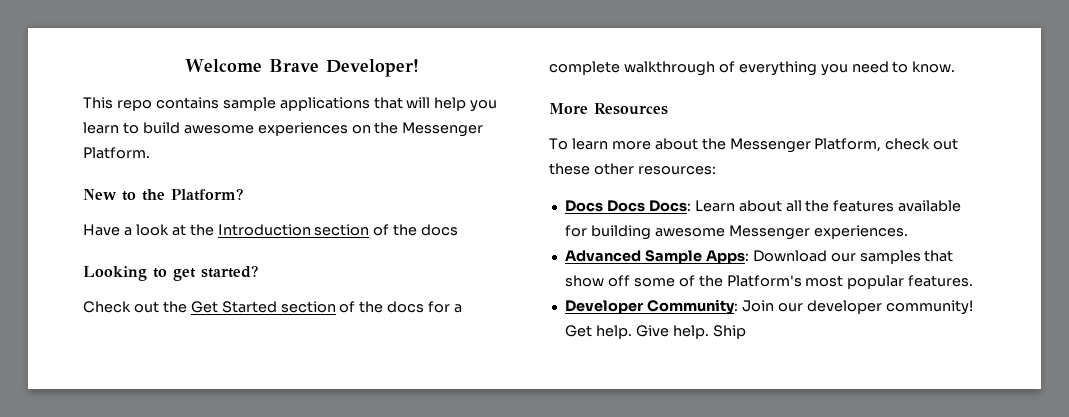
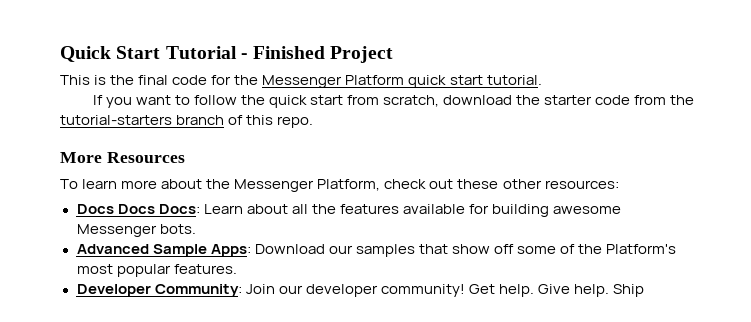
[184,59,419,77] [83,97,498,112] [83,122,484,137] [83,147,150,159] [83,188,243,201] [83,224,459,236] [83,265,258,281] [83,301,463,313] [549,61,956,76] Welcome Brave Developer! // This repo contains sample applications that will help you learn to build awesome experiences on the Messenger Platform. // New to the Platform? // Have a look at the Introduction section of the docs // Looking to get started? // Check out the Get Started section of the docs for a complete walkthrough of everything you need to know. -> [60,46,394,63] [60,75,542,88] [92,95,695,108] [60,115,314,128] Quick Start Tutorial - Finished Project // This is the final code for the Messenger Platform quick start tutorial. // If you want to follow the quick start from scratch, download the starter code from the tutorial-starters branch of this repo.
[813,225,908,239] experiences. -> [159,224,196,234] bots.

